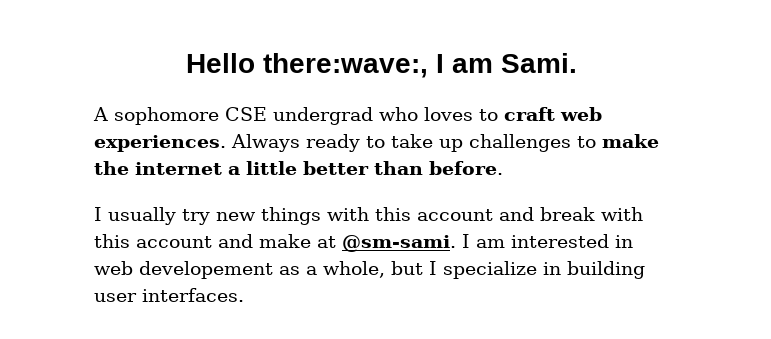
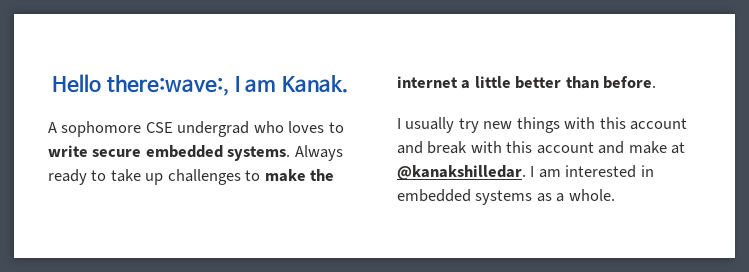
[501,53,577,73] Sami. -> [281,75,348,93] Kanak.
[504,107,602,121] [94,135,226,152] craft web experiences. -> [48,145,291,161] write secure embedded systems.
[342,235,456,252] @sm-sami. -> [397,165,526,180] @kanakshilledar.
[94,261,645,279] [94,288,244,302] web developement as a whole, but I specialize in building user interfaces. -> [397,189,615,205] embedded systems as a whole.

